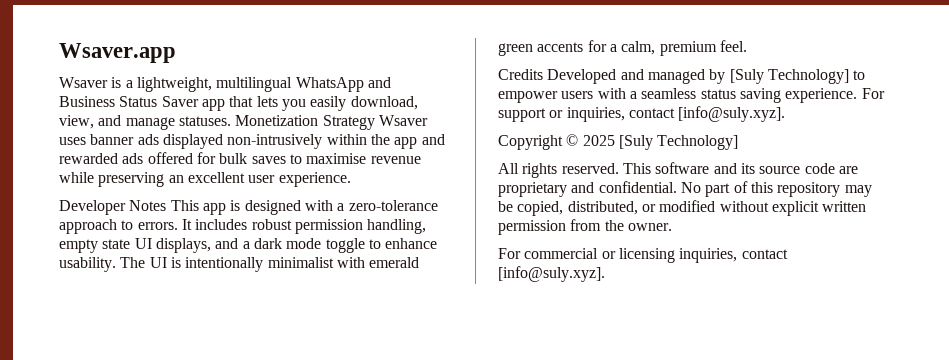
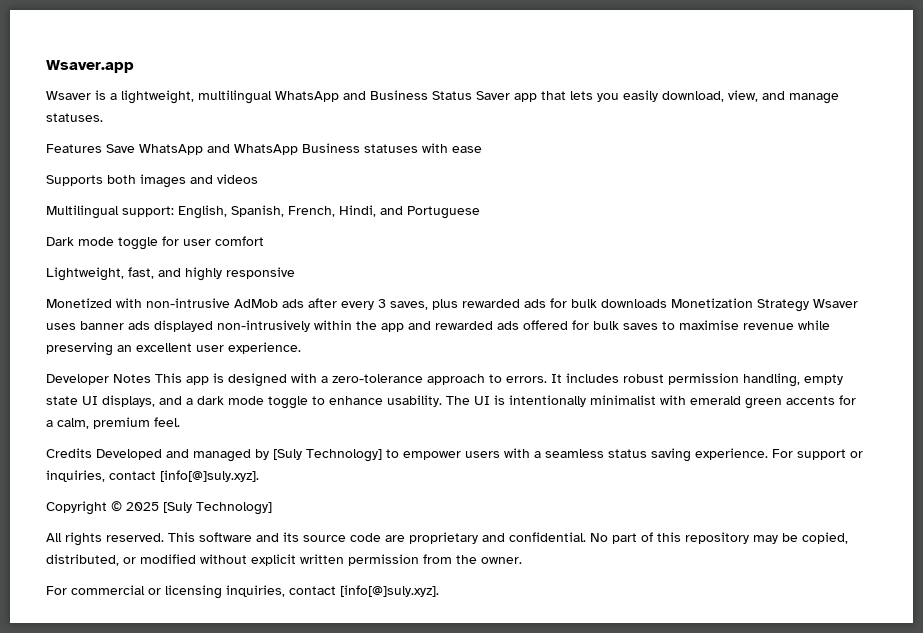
(231, 121) none -> [46,143,482,155] [46,174,258,188] [46,205,480,219] [46,236,264,250] [46,267,295,281] [46,298,667,310] // Features Save WhatsApp and WhatsApp Business statuses with ease // Supports both images and videos // Multilingual support: English, Spanish, French, Hindi, and Portuguese // Dark mode toggle for user comfort // Lightweight, fast, and highly responsive // Monetized with non-intrusive AdMob ads after every 3 saves, plus rewarded ads for bulk downloads
[678,106,786,122] [info@suly.xyz]. -> [160,470,259,482] [info[@]suly.xyz].
[498,266,605,282] [info@suly.xyz]. -> [340,585,439,597] [info[@]suly.xyz].

